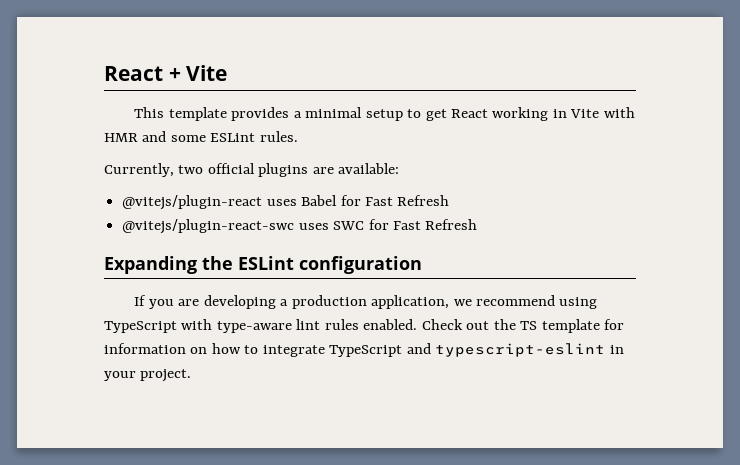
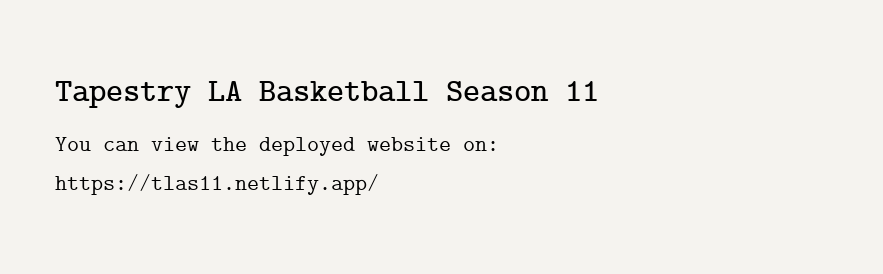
[104,65,228,81] [134,107,635,121] [104,131,298,142] [104,163,400,177] [122,195,450,210] [122,219,478,234] [104,256,422,274] [134,295,598,309] [104,319,625,333] [104,343,624,357] [104,369,192,382] React + Vite // This template provides a minimal setup to get React working in Vite with HMR and some ESLint rules. // Currently, two official plugins are available: // @vitejs/plugin-react uses Babel for Fast Refresh // @vitejs/plugin-react-swc uses SWC for Fast Refresh // Expanding the ESLint configuration // If you are developing a production application, we recommend using TypeScript with type-aware lint rules enabled. Check out the TS template for information on how to integrate TypeScript and typescript-eslint in your project. -> [55,81,599,108] [55,137,499,156] [55,174,379,195] Tapestry LA Basketball Season 11 // You can view the deployed website on: https://tlas11.netlify.app/

